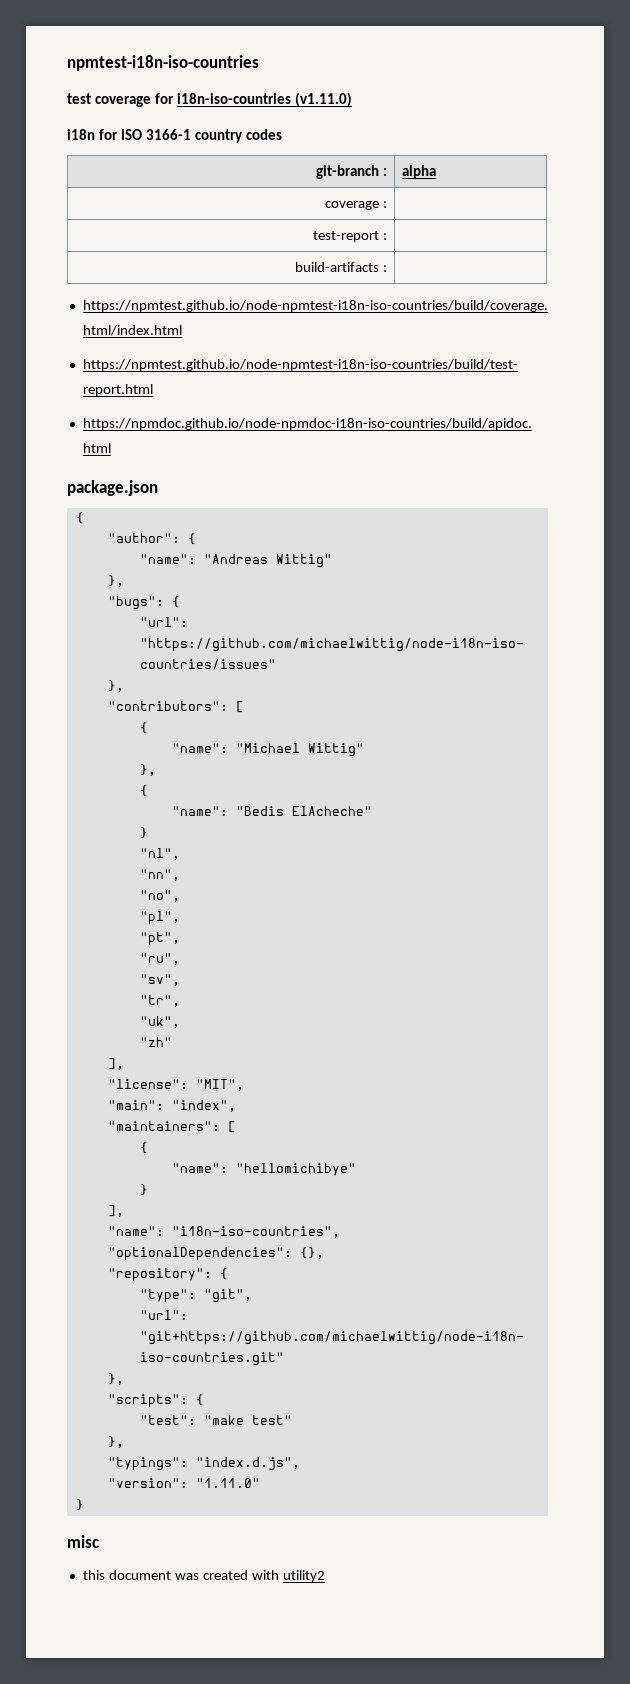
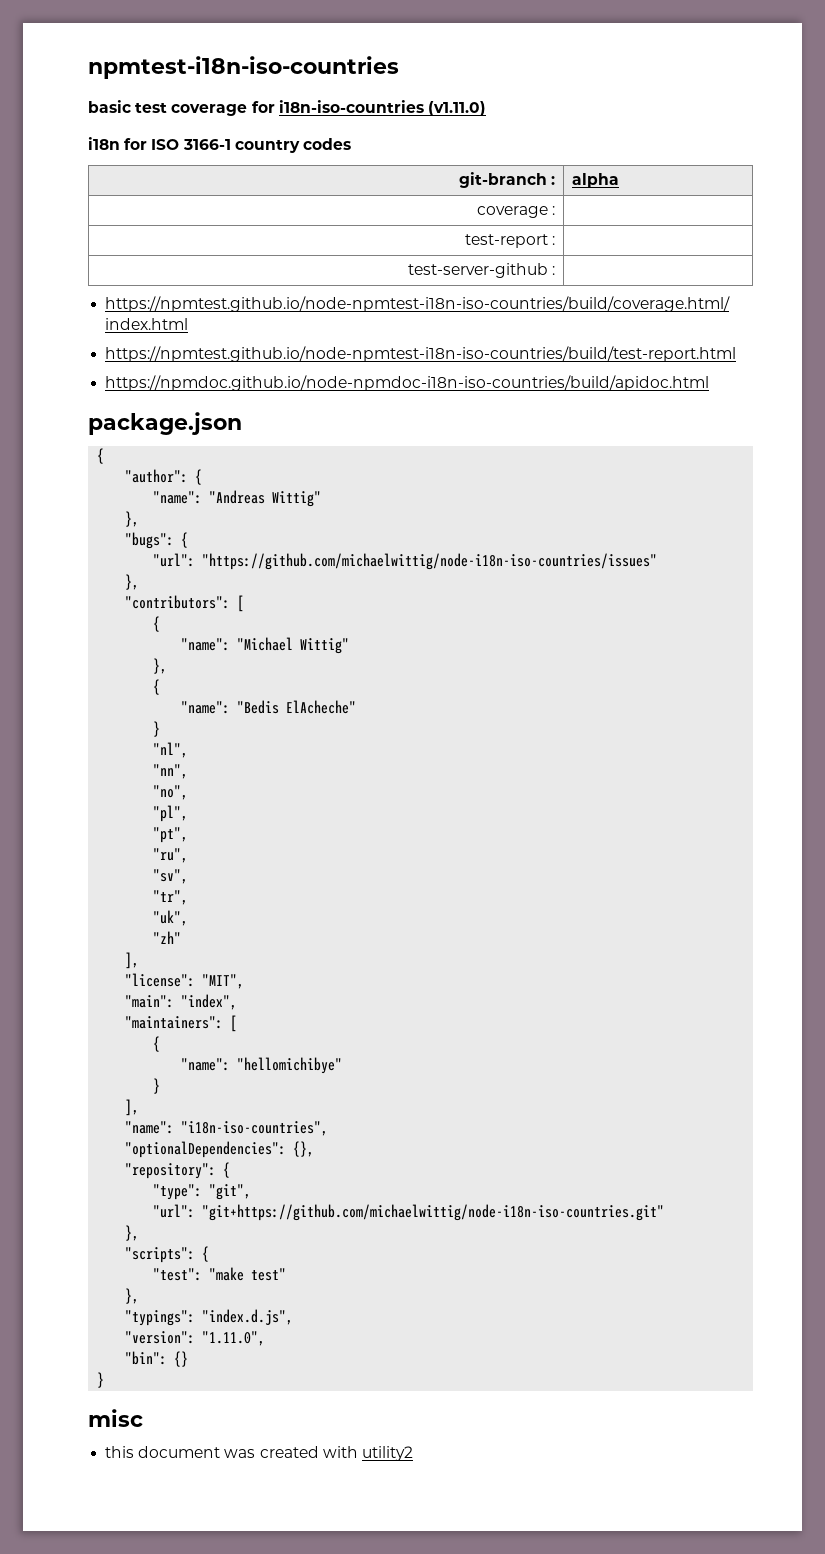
(259, 63) none -> [88,100,131,113] basic
[294,262,379,272] build-artifacts -> [407,263,548,278] test-server-github
[195,1478,260,1488] "1.11.0" -> [202,1331,266,1346] [125,1351,189,1367] "1.11.0", // "bin": {}

